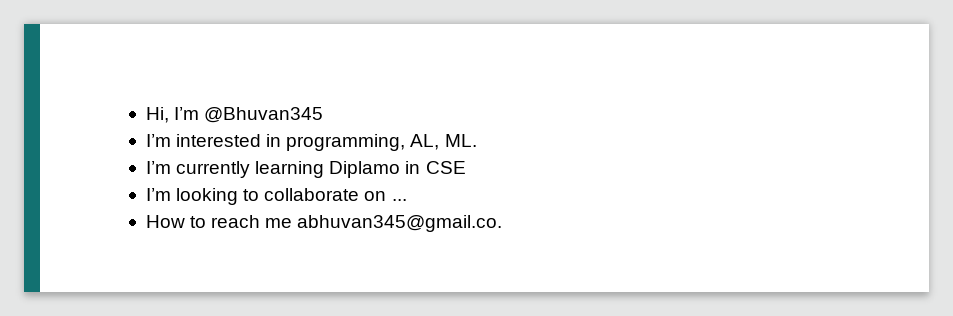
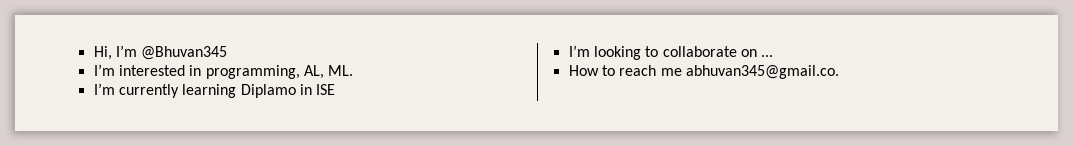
[425,161,466,174] CSE -> [316,84,336,95] ISE

